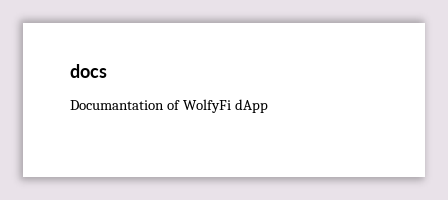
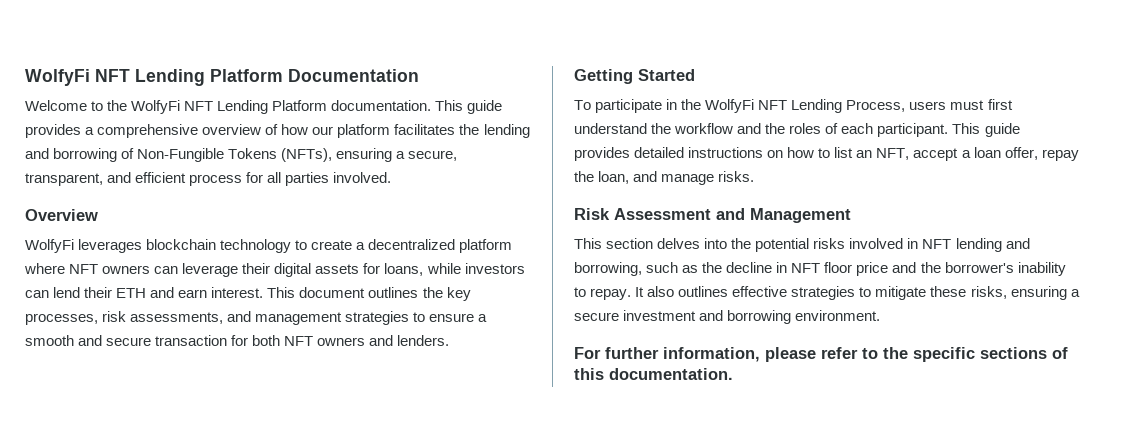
[70,64,107,78] [70,99,268,113] docs // Documantation of WolfyFi dApp -> [25,69,419,86] [25,100,503,114] [25,124,530,138] [25,148,458,162] [25,172,392,186] [25,209,98,221] [25,239,513,253] [24,263,525,277] [25,287,471,301] [25,311,488,325] [25,335,450,346] [574,69,695,84] [574,99,1013,113] [574,123,1020,137] [574,147,1079,161] [574,171,755,185] [574,208,851,223] [574,238,1030,252] [574,262,1066,276] [574,286,1080,300] [574,310,881,324] [574,347,1068,362] [574,368,733,380] WolfyFi NFT Lending Platform Documentation // Welcome to the WolfyFi NFT Lending Platform documentation. This guide provides a comprehensive overview of how our platform facilitates the lending and borrowing of Non-Fungible Tokens (NFTs), ensuring a secure, transparent, and efficient process for all parties involved. // Overview // WolfyFi leverages blockchain technology to create a decentralized platform where NFT owners can leverage their digital assets for loans, while investors can lend their ETH and earn interest. This document outlines the key processes, risk assessments, and management strategies to ensure a smooth and secure transaction for both NFT owners and lenders. // Getting Started // To participate in the WolfyFi NFT Lending Process, users must first understand the workflow and the roles of each participant. This guide provides detailed instructions on how to list an NFT, accept a loan offer, repay the loan, and manage risks. // Risk Assessment and Management // This section delves into the potential risks involved in NFT lending and borrowing, such as the decline in NFT floor price and the borrower's inability to repay. It also outlines effective strategies to mitigate these risks, ensuring a secure investment and borrowing environment. // For further information, please refer to the specific sections of this documentation.

